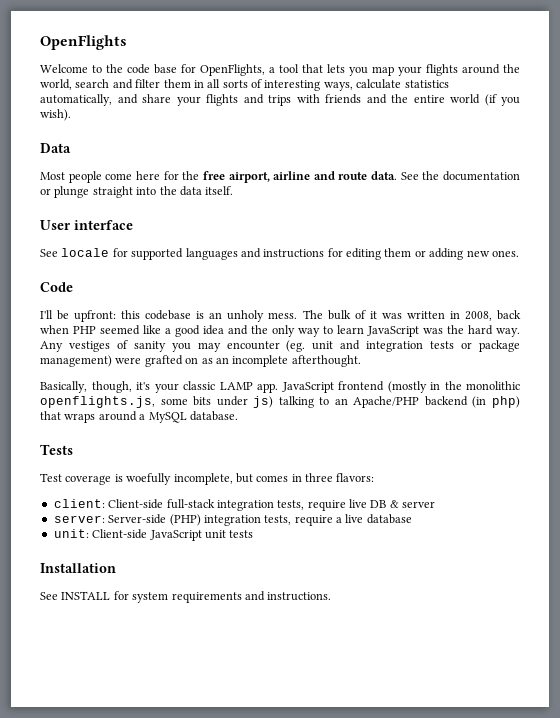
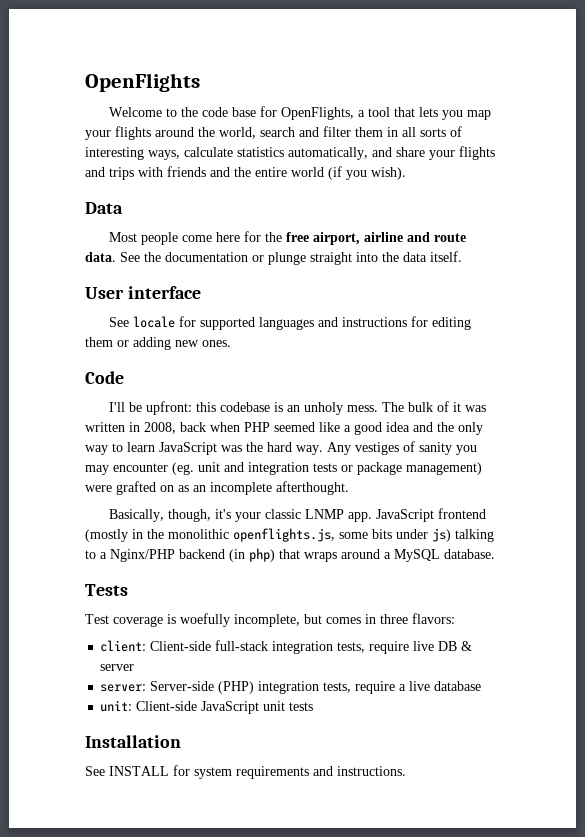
[219,382,253,390] LAMP -> [305,509,345,519] LNMP
[334,396,420,408] an Apache/PHP -> [100,549,175,562] a Nginx/PHP

